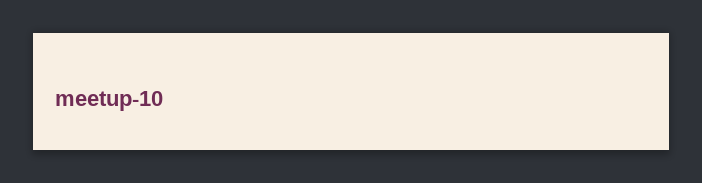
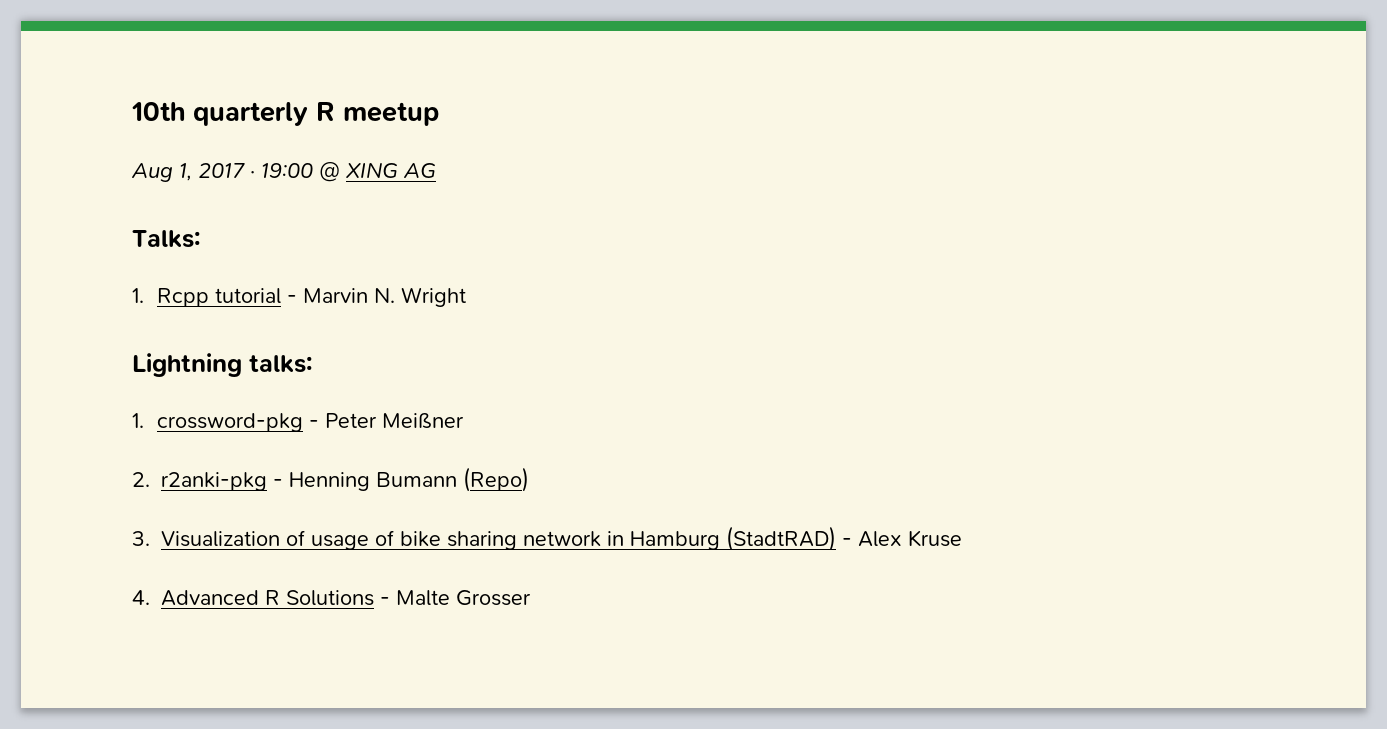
[55,91,163,111] meetup-10 -> [131,102,440,126] [131,162,436,182] [132,230,201,248] [132,287,466,307] [132,353,313,377] [132,413,464,432] [132,467,529,492] [132,526,962,551] [132,590,531,606] 10th quarterly R meetup // Aug 1, 2017 · 19:00 @ XING AG // Talks: // 1. Rcpp tutorial - Marvin N. Wright // Lightning talks: // 1. crossword-pkg - Peter Meißner // 2. r2anki-pkg - Henning Bumann (Repo) // 3. Visualization of usage of bike sharing network in Hamburg (StadtRAD) - Alex Kruse // 4. Advanced R Solutions - Malte Grosser

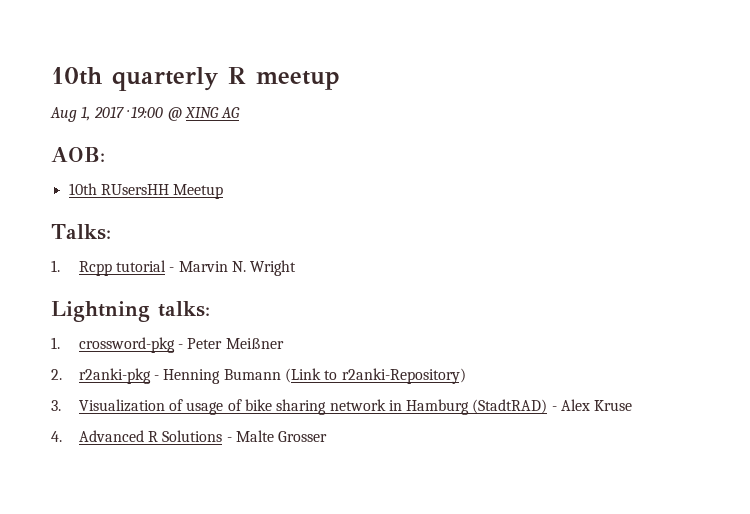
(436, 170) none -> [51,147,105,162] [68,183,224,199] // AOB: // 10th RUsersHH Meetup
[463,467,529,492] (Repo) -> [284,368,466,384] (Link to r2anki-Repository)

